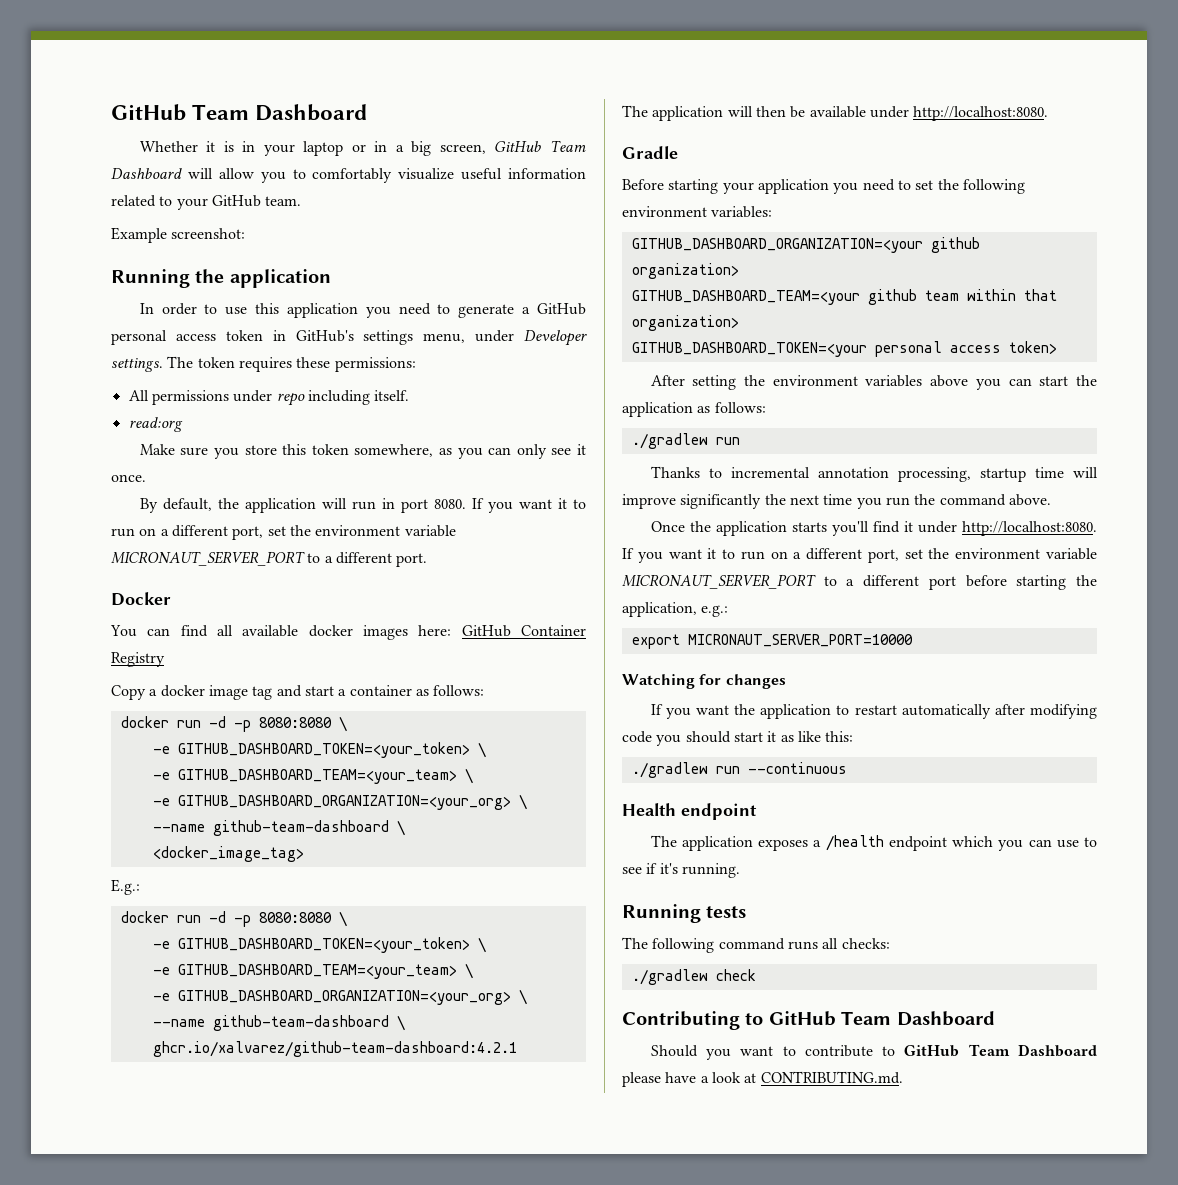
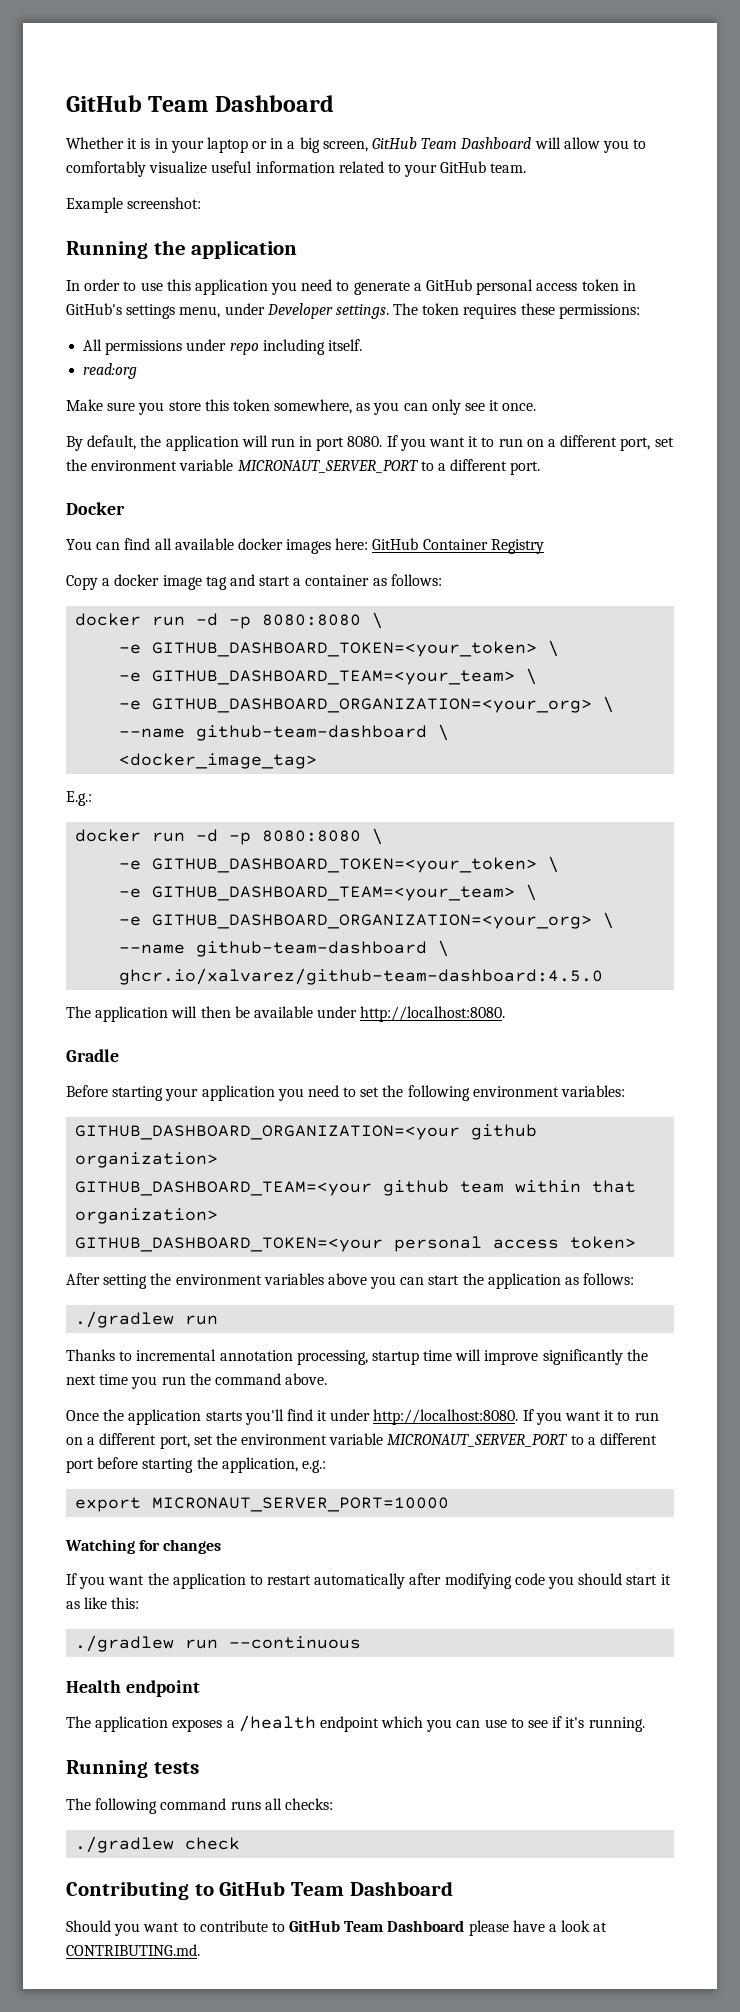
[152,1041,517,1057] ghcr.io/xalvarez/github-team-dashboard:4.2.1 -> [119,968,604,985] ghcr.io/xalvarez/github-team-dashboard:4.5.0

